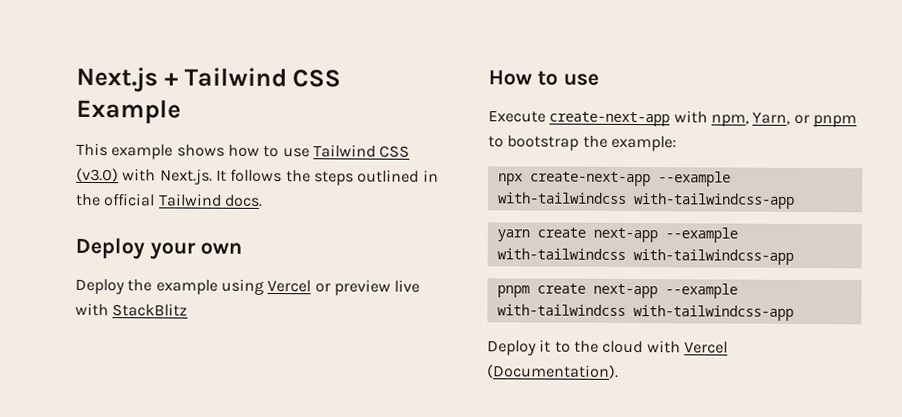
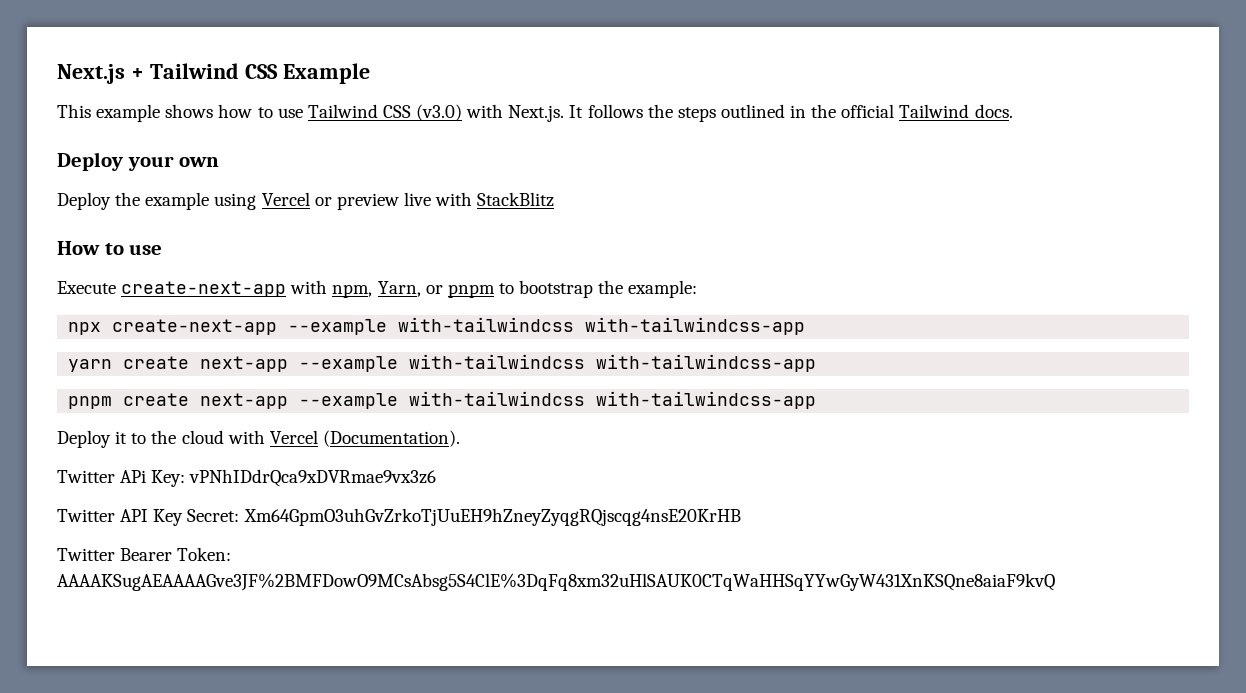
(619, 371) none -> [57,469,437,487] [57,508,741,526] [57,547,232,561] [57,573,1055,591] // Twitter APi Key: vPNhIDdrQca9xDVRmae9vx3z6 // Twitter API Key Secret: Xm64GpmO3uhGvZrkoTjUuEH9hZneyZyqgRQjscqg4nsE20KrHB // Twitter Bearer Token: AAAAKSugAEAAAAGve3JF%2BMFDowO9MCsAbsg5S4ClE%3DqFq8xm32uHlSAUK0CTqWaHHSqYYwGyW431XnKSQne8aiaF9kvQ

